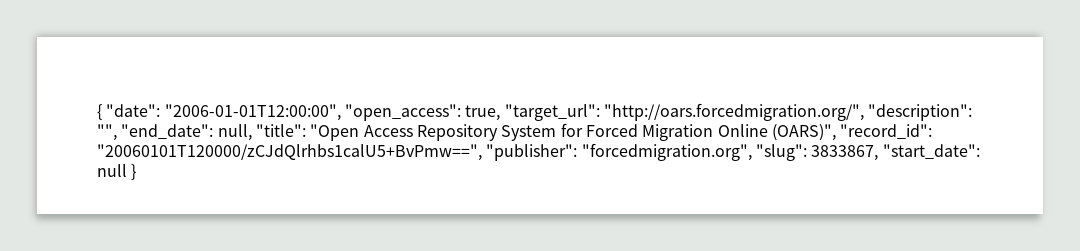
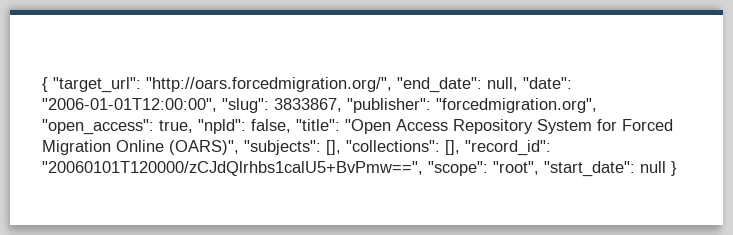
[106,103,973,121] [97,124,252,141] "date": "2006-01-01T12:00:00", "open_access": true, "target_url": "http://oars.forcedmigration.org/", "description": "", "end_date": null, -> [53,77,572,93] [42,98,597,113] [42,119,291,135] "target_url": "http://oars.forcedmigration.org/", "end_date": null, "date": "2006-01-01T12:00:00", "slug": 3833867, "publisher": "forcedmigration.org", "open_access": true, "npld": false,
[840,124,933,139] [97,143,879,161] "record_id": "20060101T120000/zCJdQlrhbs1calU5+BvPmw==", "publisher": "forcedmigration.org", "slug": 3833867, -> [244,140,551,156] [42,161,539,176] "subjects": [], "collections": [], "record_id": "20060101T120000/zCJdQlrhbs1calU5+BvPmw==", "scope": "root",

